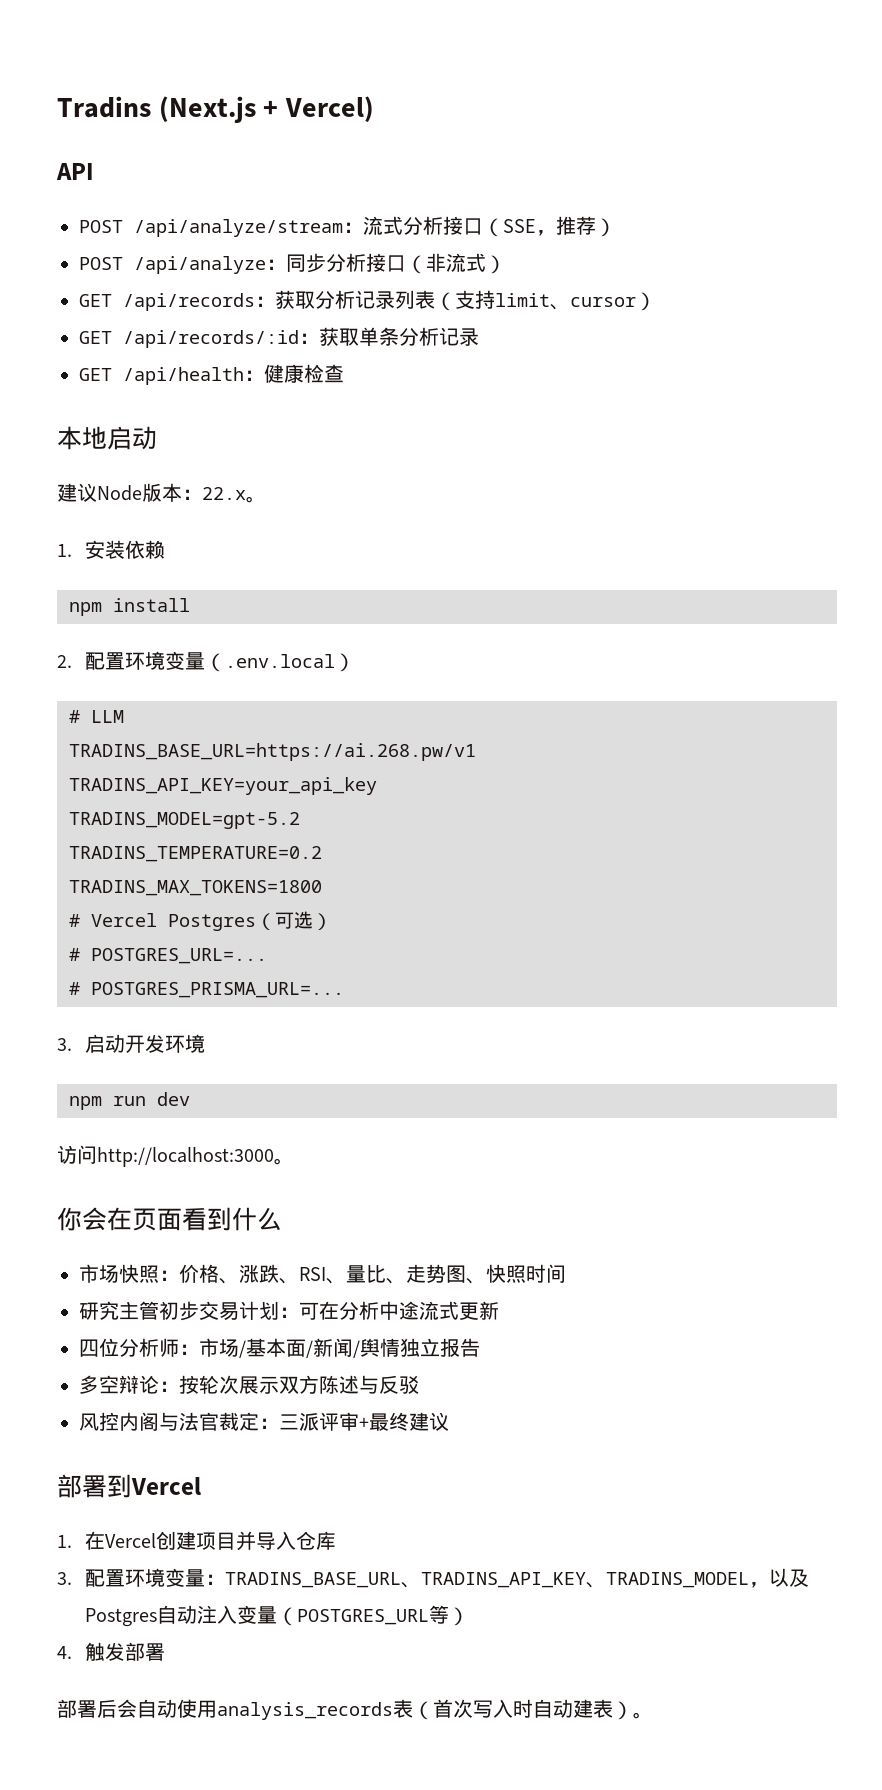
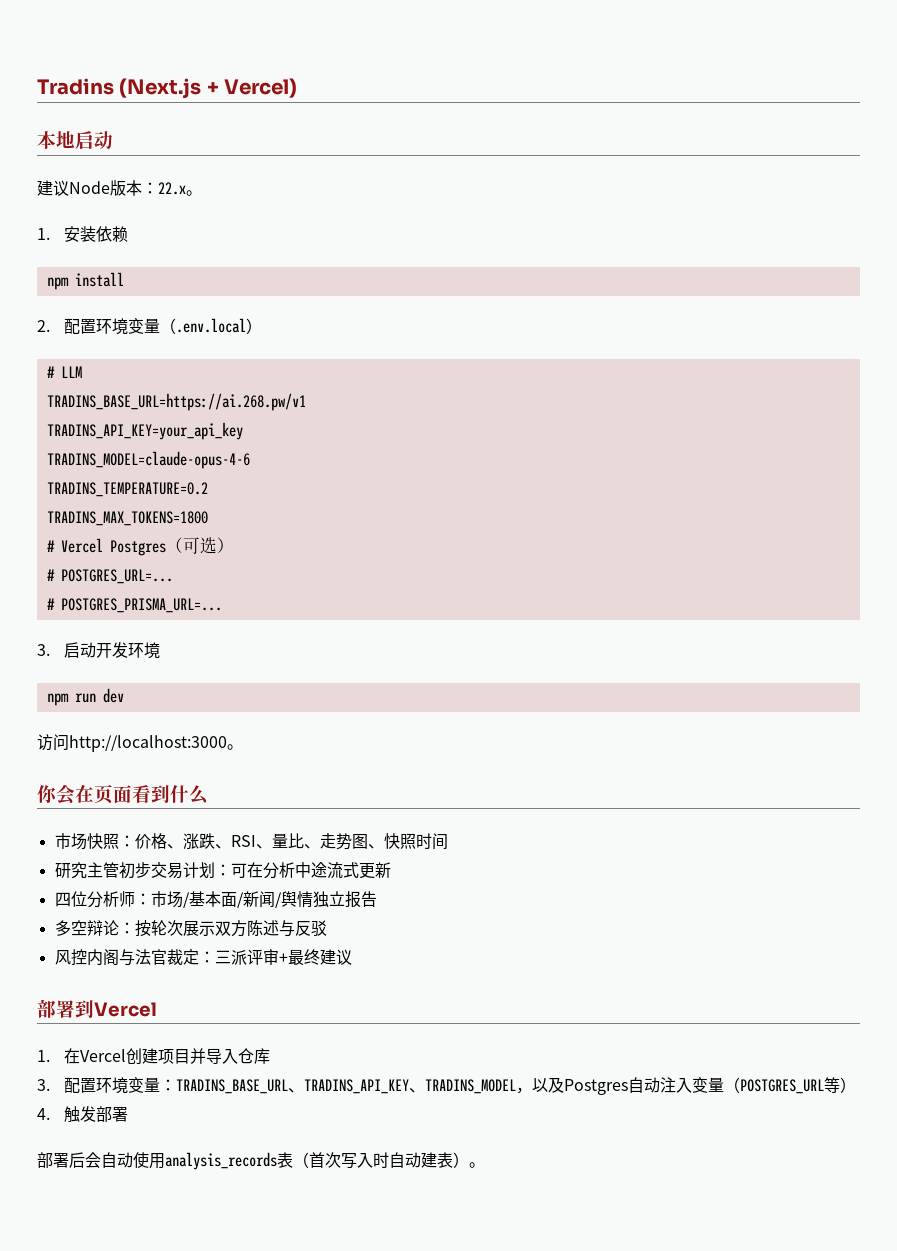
[56,163,94,180] [79,216,616,237] [79,253,506,274] [79,290,656,311] [79,327,479,348] [79,364,344,385] // API // POST /api/analyze/stream：流式分析接口（SSE，推荐） // POST /api/analyze：同步分析接口（非流式） // GET /api/records：获取分析记录列表（支持limit、cursor） // GET /api/records/:id：获取单条分析记录 // GET /api/health：健康检查 -> (298, 88) none
[69,812,300,829] TRADINS_MODEL=gpt-5.2 -> [46,451,250,469] TRADINS_MODEL=claude-opus-4-6

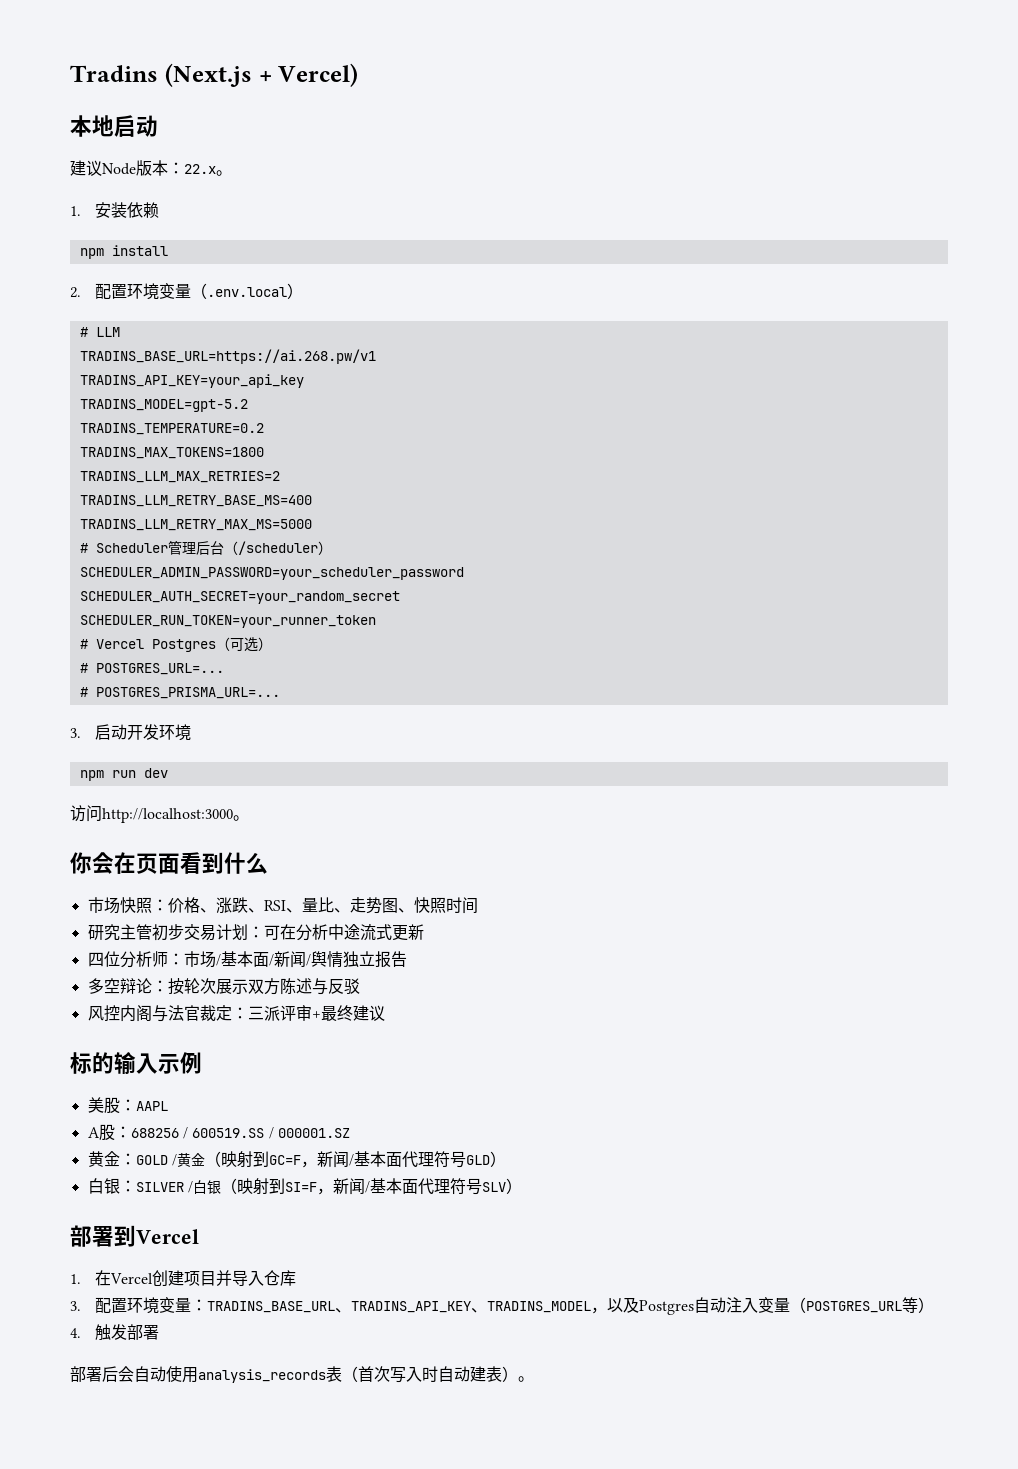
[46,451,250,469] TRADINS_MODEL=claude-opus-4-6 -> [79,399,248,412] TRADINS_MODEL=gpt-5.2
(208, 518) none -> [79,471,280,483] [79,495,312,507] [79,519,312,531] [79,541,332,555] [79,567,464,580] [79,591,400,604] [79,615,376,628] // TRADINS_LLM_MAX_RETRIES=2 // TRADINS_LLM_RETRY_BASE_MS=400 // TRADINS_LLM_RETRY_MAX_MS=5000 // # Scheduler管理后台（/scheduler） // SCHEDULER_ADMIN_PASSWORD=your_scheduler_password // SCHEDULER_AUTH_SECRET=your_random_secret // SCHEDULER_RUN_TOKEN=your_runner_token
(352, 957) none -> [70,1052,202,1074] [87,1097,168,1114] [87,1124,350,1141] [87,1151,506,1168] [87,1178,522,1195] // 标的输入示例 // 美股：AAPL // A股：688256 / 600519.SS / 000001.SZ // 黄金：GOLD /黄金（映射到GC=F，新闻/基本面代理符号GLD） // 白银：SILVER /白银（映射到SI=F，新闻/基本面代理符号SLV）

